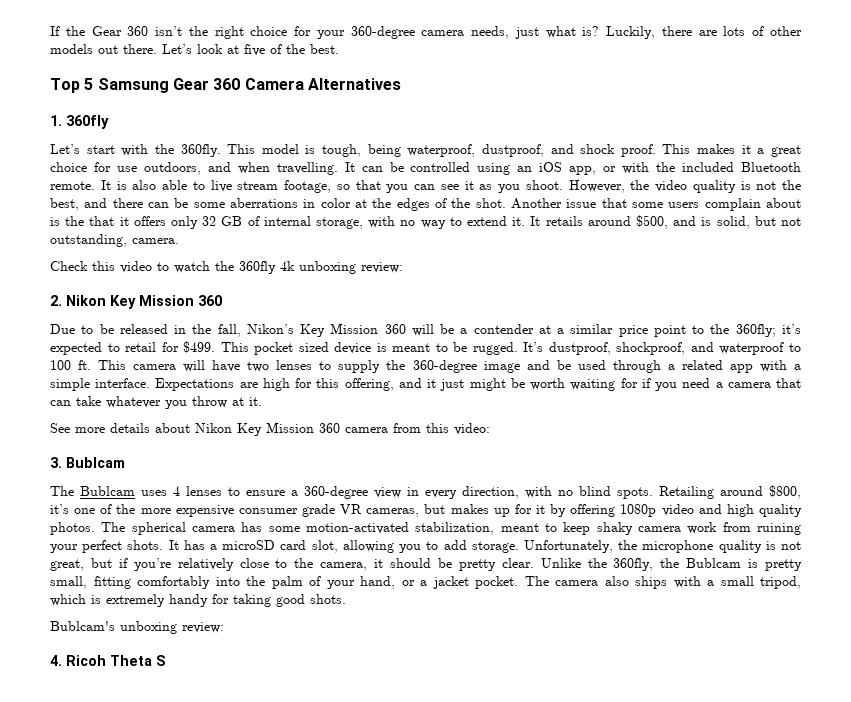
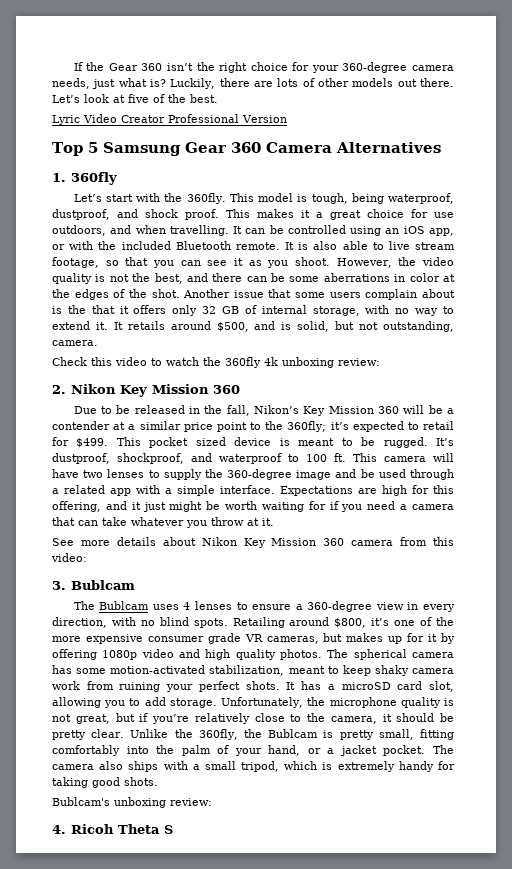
(339, 49) none -> [52,114,287,125] // Lyric Video Creator Professional Version

